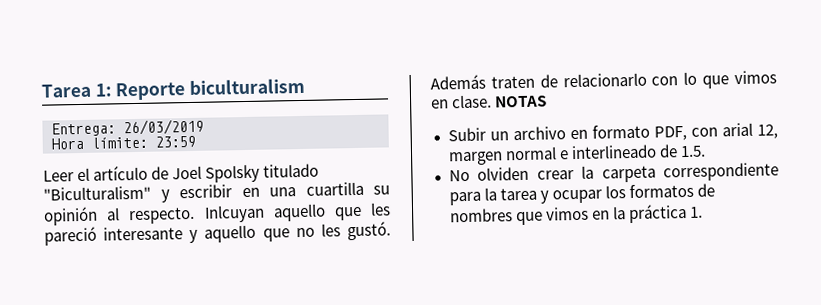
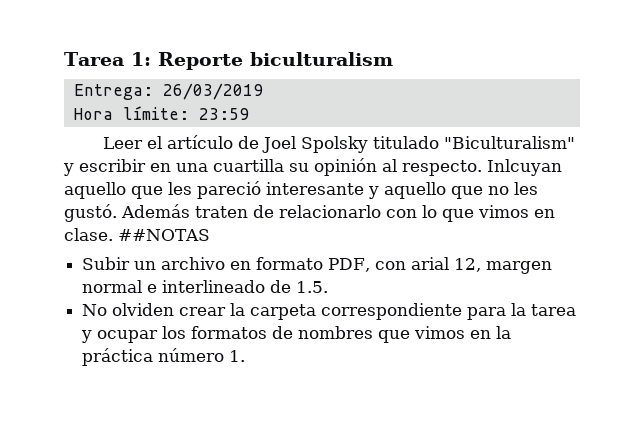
[494,95,548,108] NOTAS -> [118,229,210,241] ##NOTAS
(687, 214) none -> [158,348,225,362] número

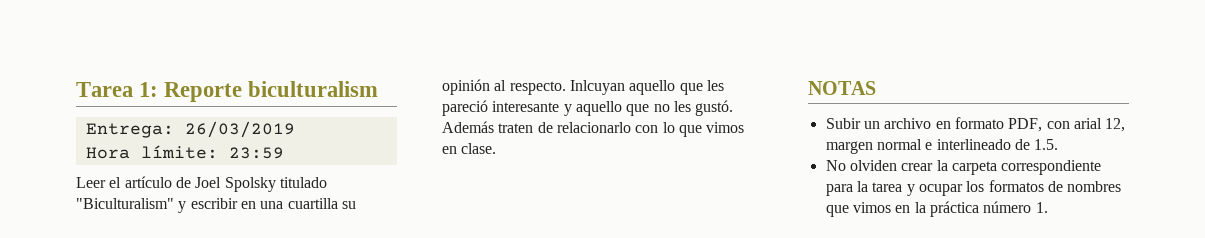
[118,229,210,241] ##NOTAS -> [808,81,876,95] // NOTAS

